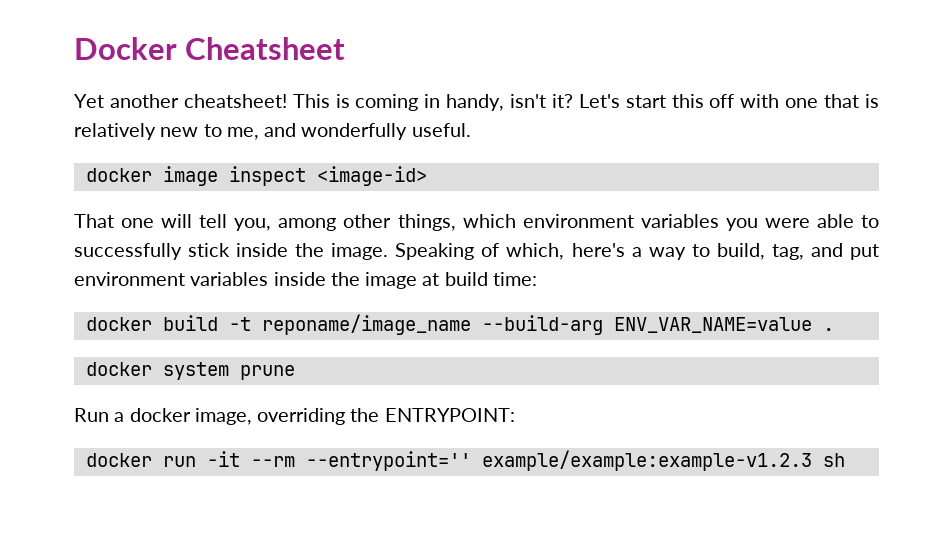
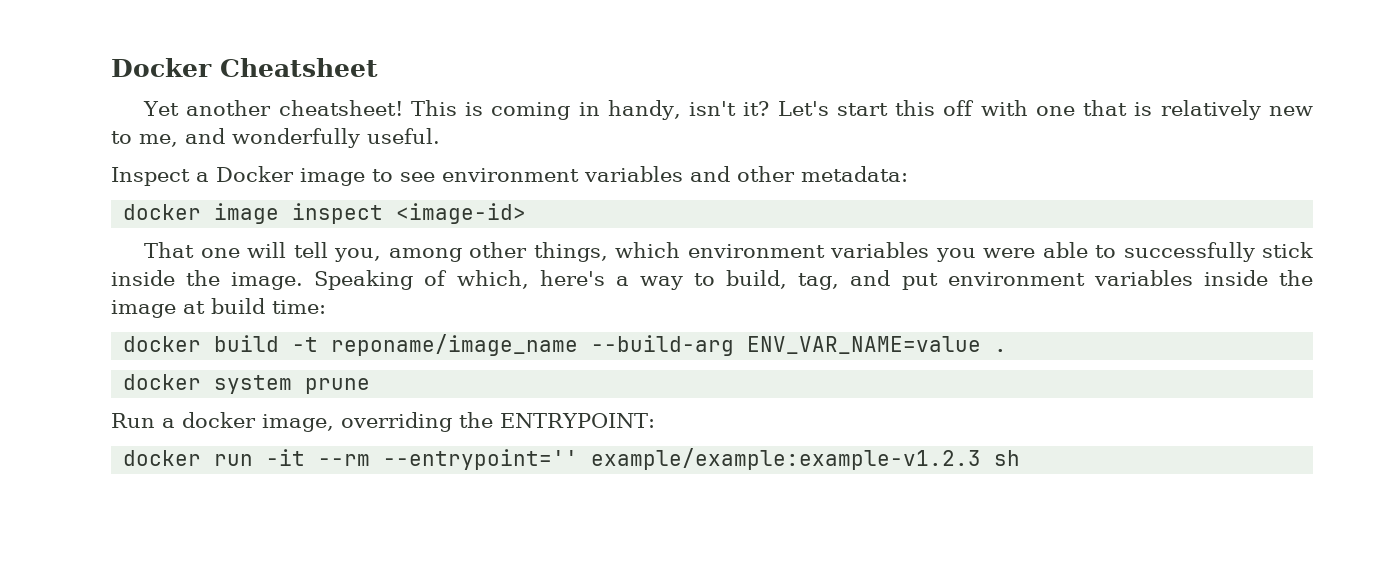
(471, 130) none -> [111,166,908,186] // Inspect a Docker image to see environment variables and other metadata:

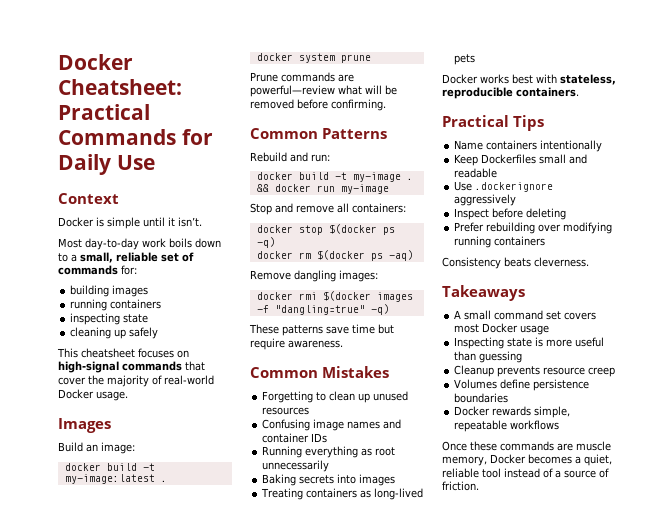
[111,58,378,77] [143,100,1313,120] [111,128,440,148] [111,166,908,186] [123,203,527,224] [144,242,1313,262] [111,270,1313,290] [111,298,326,318] [123,334,982,356] Docker Cheatsheet // Yet another cheatsheet! This is coming in handy, isn't it? Let's start this off with one that is relatively new to me, and wonderfully useful. // Inspect a Docker image to see environment variables and other metadata: // docker image inspect <image-id> // That one will tell you, among other things, which environment variables you were able to successfully stick inside the image. Speaking of which, here's a way to build, tag, and put environment variables inside the image at build time: // docker build -t reponame/image_name --build-arg ENV_VAR_NAME=value -> [58,54,133,70] [58,79,182,95] [58,104,150,120] [58,129,213,145] [58,154,155,175] [58,193,119,204] [58,217,202,229] [58,238,221,250] [58,252,194,263] [58,265,137,275] [70,285,149,297] [70,299,162,311] [70,313,149,325] [70,327,159,339] [57,348,189,358] [58,361,205,373] [58,375,214,387] [58,389,128,401] [58,418,111,433] [58,442,135,454] [64,463,155,471] [64,474,155,484] Docker Cheatsheet: Practical Commands for Daily Use // Context // Docker is simple until it isn’t. // Most day-to-day work boils down to a small, reliable set of commands for: // building images // running containers // inspecting state // cleaning up safely // This cheatsheet focuses on high-signal commands that cover the majority of real-world Docker usage. // Images // Build an image: // docker build -t my-image:latest
[111,412,655,432] [123,448,1021,470] Run a docker image, overriding the ENTRYPOINT: // docker run -it --rm --entrypoint='' example/example:example-v1.2.3 sh -> [250,72,354,82] [250,85,397,97] [250,99,386,111] [250,128,388,139] [250,152,330,162] [256,172,413,182] [256,184,389,194] [250,203,406,215] [256,224,395,235] [256,237,275,248] [256,250,413,261] [250,270,378,282] [256,291,413,302] [256,304,389,315] [249,324,394,336] [250,338,343,350] [250,366,390,378] [262,391,409,403] [262,407,310,415] [262,419,402,431] [262,433,328,443] [262,446,396,458] [262,460,330,472] [262,474,396,486] [261,488,424,500] [454,54,476,65] [442,74,616,85] [442,87,579,99] [442,115,545,131] [454,140,603,152] [454,154,588,166] [454,168,498,178] [454,181,554,192] [454,194,517,206] [454,208,567,220] [454,222,613,234] [454,236,546,248] [442,257,589,269] [442,285,525,301] [454,310,597,320] [454,323,550,335] [454,337,605,349] [454,351,523,363] [454,365,616,377] [454,379,590,391] [454,393,509,403] [454,406,571,418] [454,420,560,432] [442,441,611,451] [442,454,612,466] [442,468,609,478] [442,481,479,491] Prune commands are powerful—review what will be removed before confirming. // Common Patterns // Rebuild and run: // docker build -t my-image . && docker run my-image // Stop and remove all containers: // docker stop $(docker ps -q) // docker rm $(docker ps -aq) // Remove dangling images: // docker rmi $(docker images -f "dangling=true" -q) // These patterns save time but require awareness. // Common Mistakes // Forgetting to clean up unused resources // Confusing image names and container IDs // Running everything as root unnecessarily // Baking secrets into images // Treating containers as long-lived pets // Docker works best with stateless, reproducible containers. // Practical Tips // Name containers intentionally // Keep Dockerfiles small and readable // Use .dockerignore aggressively // Inspect before deleting // Prefer rebuilding over modifying running containers // Consistency beats cleverness. // Takeaways // A small command set covers most Docker usage // Inspecting state is more useful than guessing // Cleanup prevents resource creep // Volumes define persistence boundaries // Docker rewards simple, repeatable workflows // Once these commands are muscle memory, Docker becomes a quiet, reliable tool instead of a source of friction.

